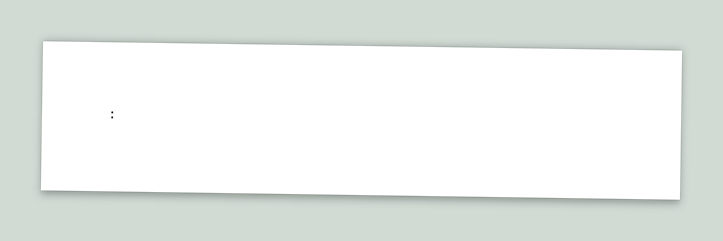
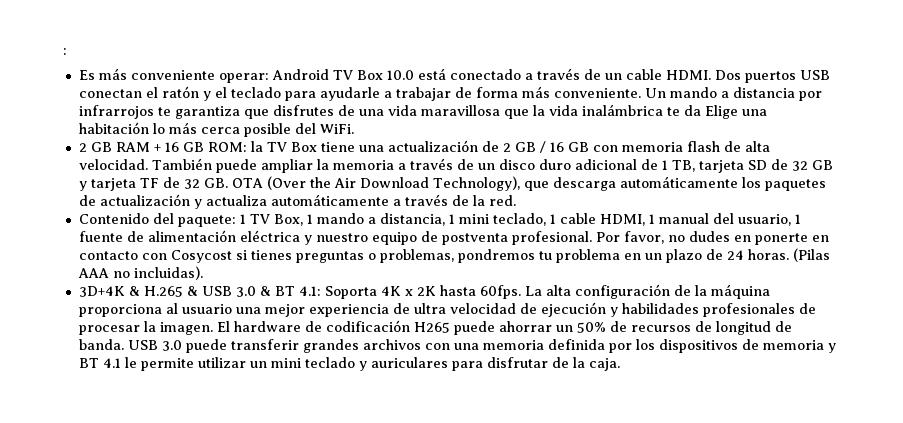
(115, 115) none -> [78,68,830,83] [78,86,822,101] [78,104,767,119] [78,122,354,137] [78,140,770,153] [78,158,833,173] [78,176,826,191] [78,194,516,209] [78,213,801,227] [78,230,829,245] [78,248,830,263] [77,266,203,280] [78,284,770,299] [78,302,816,317] [78,320,792,335] [78,339,836,353] [78,357,620,371] // Es más conveniente operar: Android TV Box 10.0 está conectado a través de un cable HDMI. Dos puertos USB conectan el ratón y el teclado para ayudarle a trabajar de forma más conveniente. Un mando a distancia por infrarrojos te garantiza que disfrutes de una vida maravillosa que la vida inalámbrica te da Elige una habitación lo más cerca posible del WiFi. // 2 GB RAM + 16 GB ROM: la TV Box tiene una actualización de 2 GB / 16 GB con memoria flash de alta velocidad. También puede ampliar la memoria a través de un disco duro adicional de 1 TB, tarjeta SD de 32 GB y tarjeta TF de 32 GB. OTA (Over the Air Download Technology), que descarga automáticamente los paquetes de actualización y actualiza automáticamente a través de la red. // Contenido del paquete: 1 TV Box, 1 mando a distancia, 1 mini teclado, 1 cable HDMI, 1 manual del usuario, 1 fuente de alimentación eléctrica y nuestro equipo de postventa profesional. Por favor, no dudes en ponerte en contacto con Cosycost si tienes preguntas o problemas, pondremos tu problema en un plazo de 24 horas. (Pilas AAA no incluidas). // 3D+4K & H.265 & USB 3.0 & BT 4.1: Soporta 4K x 2K hasta 60fps. La alta configuración de la máquina proporciona al usuario una mejor experiencia de ultra velocidad de ejecución y habilidades profesionales de procesar la imagen. El hardware de codificación H265 puede ahorrar un 50% de recursos de longitud de banda. USB 3.0 puede transferir grandes archivos con una memoria definida por los dispositivos de memoria y BT 4.1 le permite utilizar un mini teclado y auriculares para disfrutar de la caja.

